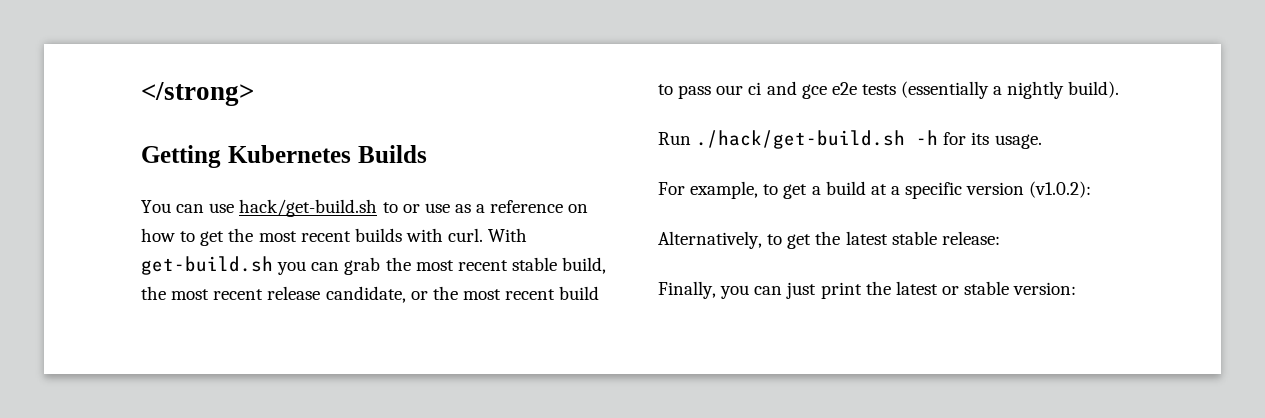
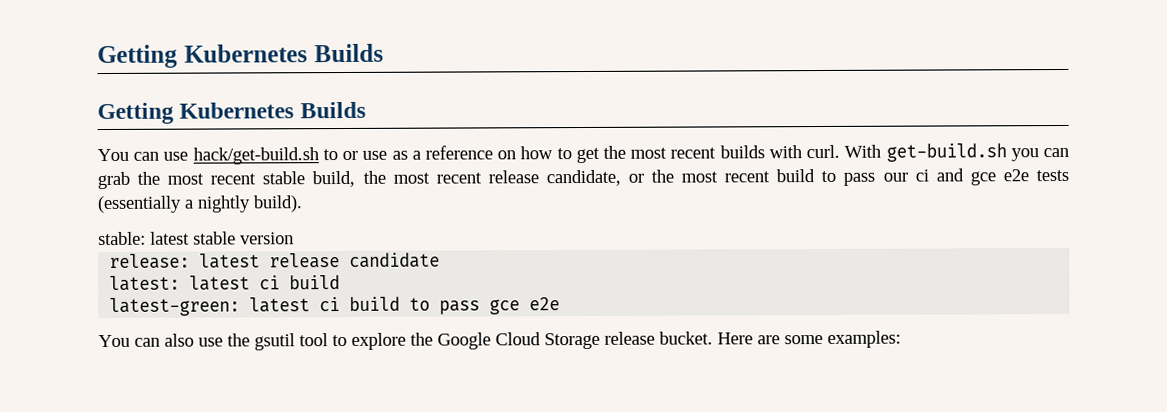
[141,82,254,106] </strong> -> [97,43,384,69] Getting Kubernetes Builds
[658,130,1042,149] [658,181,1092,199] [658,231,841,249] Run ./hack/get-build.sh -h for its usage. // For example, to get a build at a specific version (v1.0.2): // Alternatively, to get the -> [98,231,146,246] stable:
(937, 238) none -> [240,232,294,245] version //
[658,281,1077,299] // Finally, you can just print the latest or stable version: -> [199,252,441,269] [109,275,341,291] [109,296,561,316] [98,330,901,351] latest release candidate // latest: latest ci build // latest-green: latest ci build to pass gce e2e // You can also use the gsutil tool to explore the Google Cloud Storage release bucket. Here are some examples:

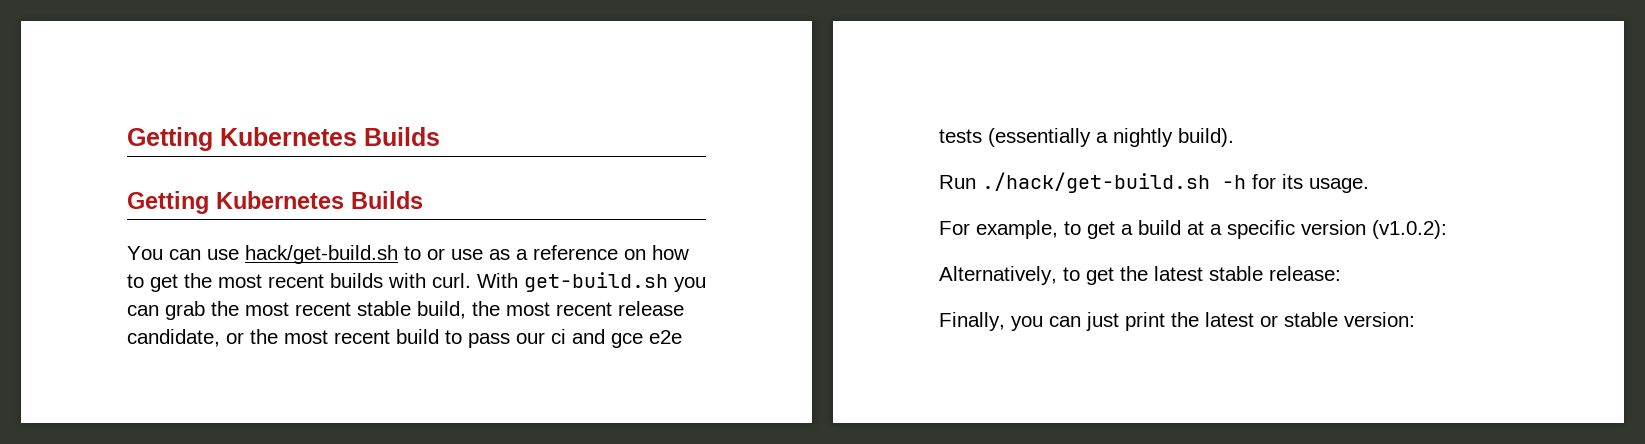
[98,231,294,246] [109,252,441,269] [109,275,341,291] [109,296,561,316] [98,330,901,351] stable: latest stable version // release: latest release candidate // latest: latest ci build // latest-green: latest ci build to pass gce e2e // You can also use the gsutil tool to explore the Google Cloud Storage release bucket. Here are some examples: -> [939,172,1369,193] [939,220,1447,239] [939,266,1341,285] [939,312,1415,331] Run ./hack/get-build.sh -h for its usage. // For example, to get a build at a specific version (v1.0.2): // Alternatively, to get the latest stable release: // Finally, you can just print the latest or stable version:

